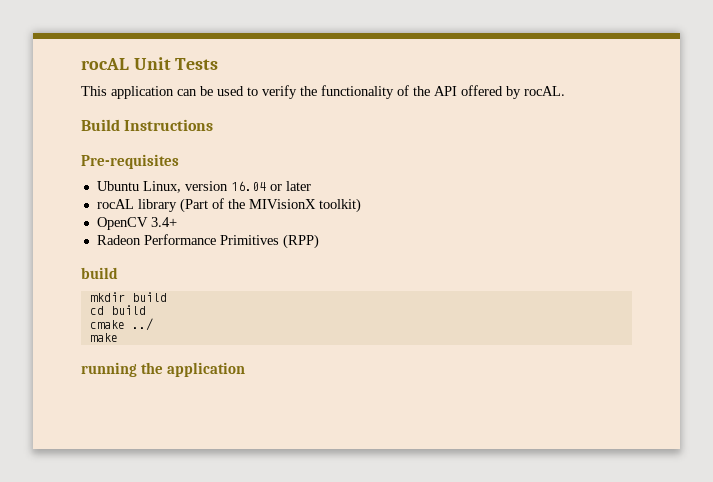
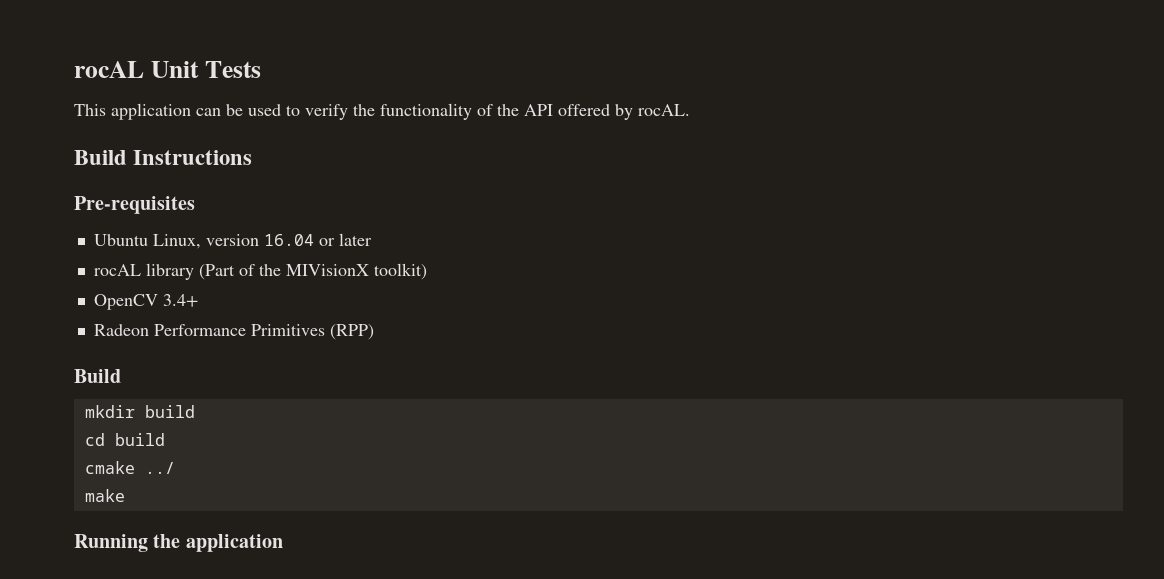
[81,267,118,279] build -> [74,369,121,383] Build
[81,362,137,377] running -> [74,534,148,552] Running

